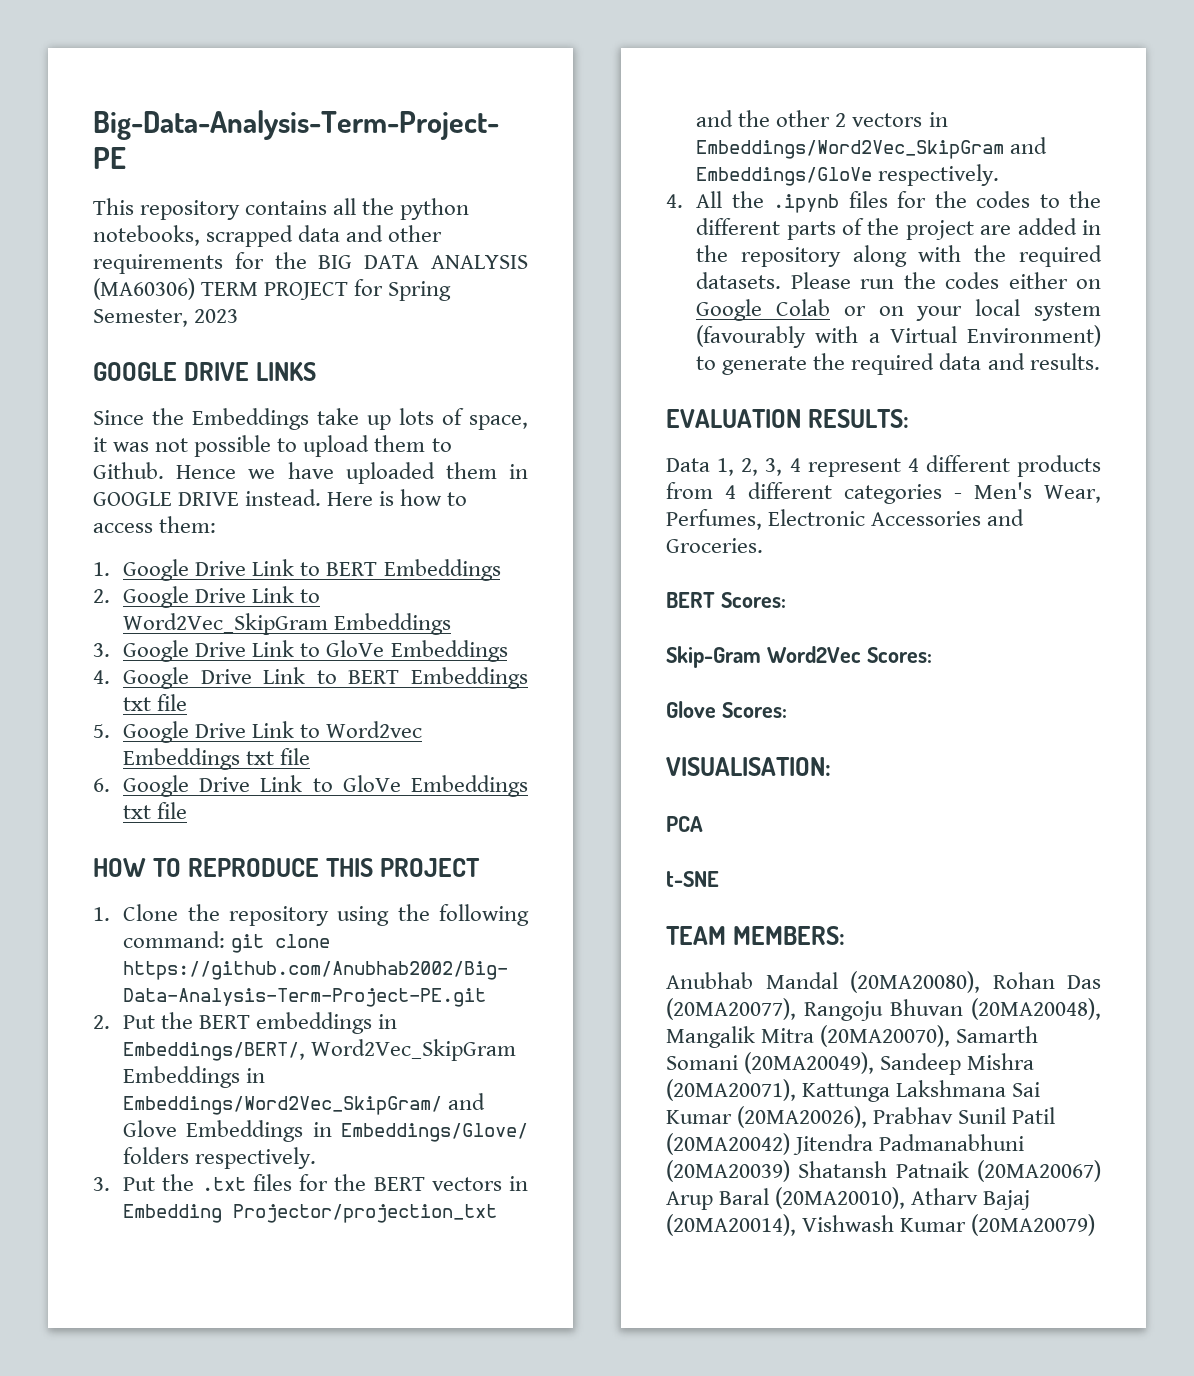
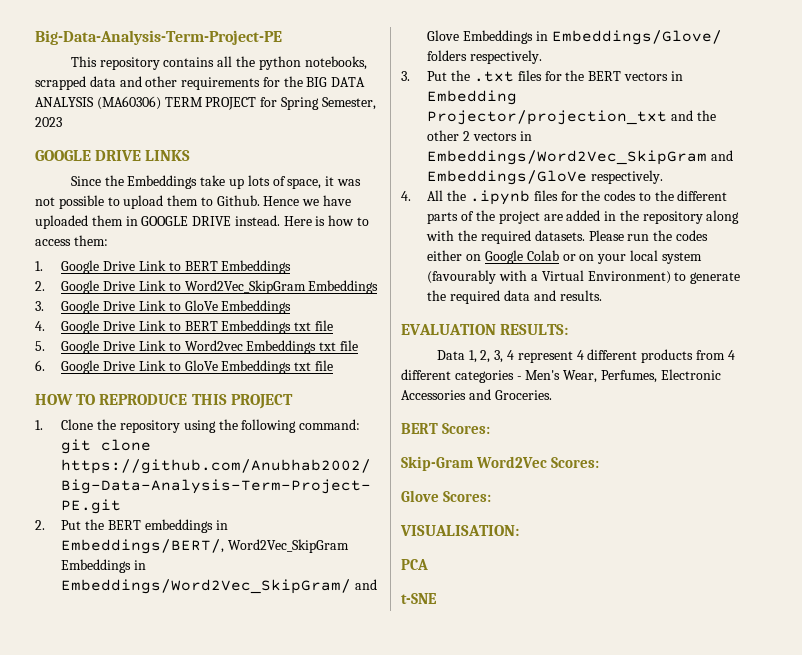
[666,926,845,945] [666,971,1101,993] [666,998,1101,1021] [666,1025,1039,1048] [666,1052,1035,1075] [666,1079,1041,1102] [666,1106,1056,1128] [666,1133,1025,1155] [666,1160,1101,1182] [666,1187,1031,1210] [666,1214,1096,1236] // TEAM MEMBERS: // Anubhab Mandal (20MA20080), Rohan Das (20MA20077), Rangoju Bhuvan (20MA20048), Mangalik Mitra (20MA20070), Samarth Somani (20MA20049), Sandeep Mishra (20MA20071), Kattunga Lakshmana Sai Kumar (20MA20026), Prabhav Sunil Patil (20MA20042) Jitendra Padmanabhuni (20MA20039) Shatansh Patnaik (20MA20067) Arup Baral (20MA20010), Atharv Bajaj (20MA20014), Vishwash Kumar (20MA20079) -> (437, 598) none

